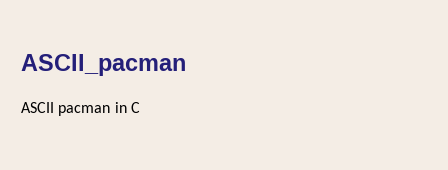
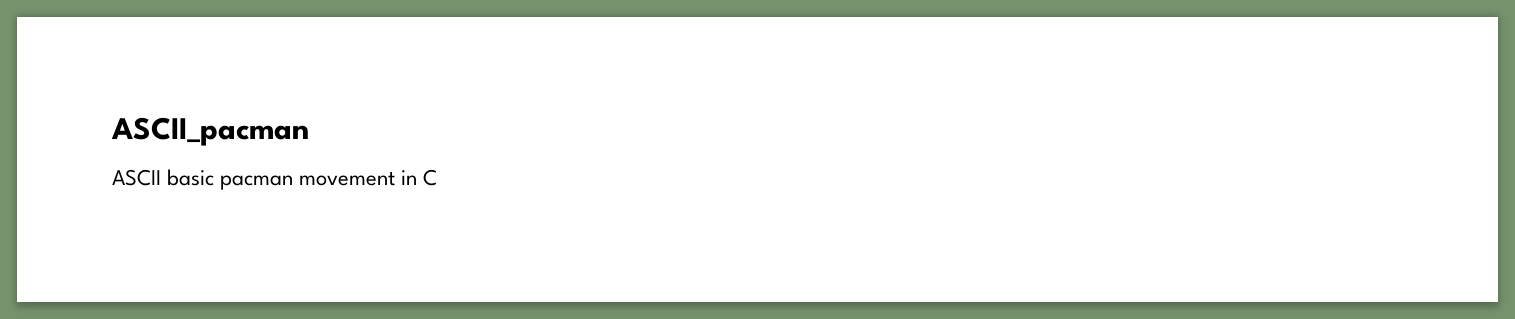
[58,105,111,116] pacman -> [167,169,396,190] basic pacman movement

